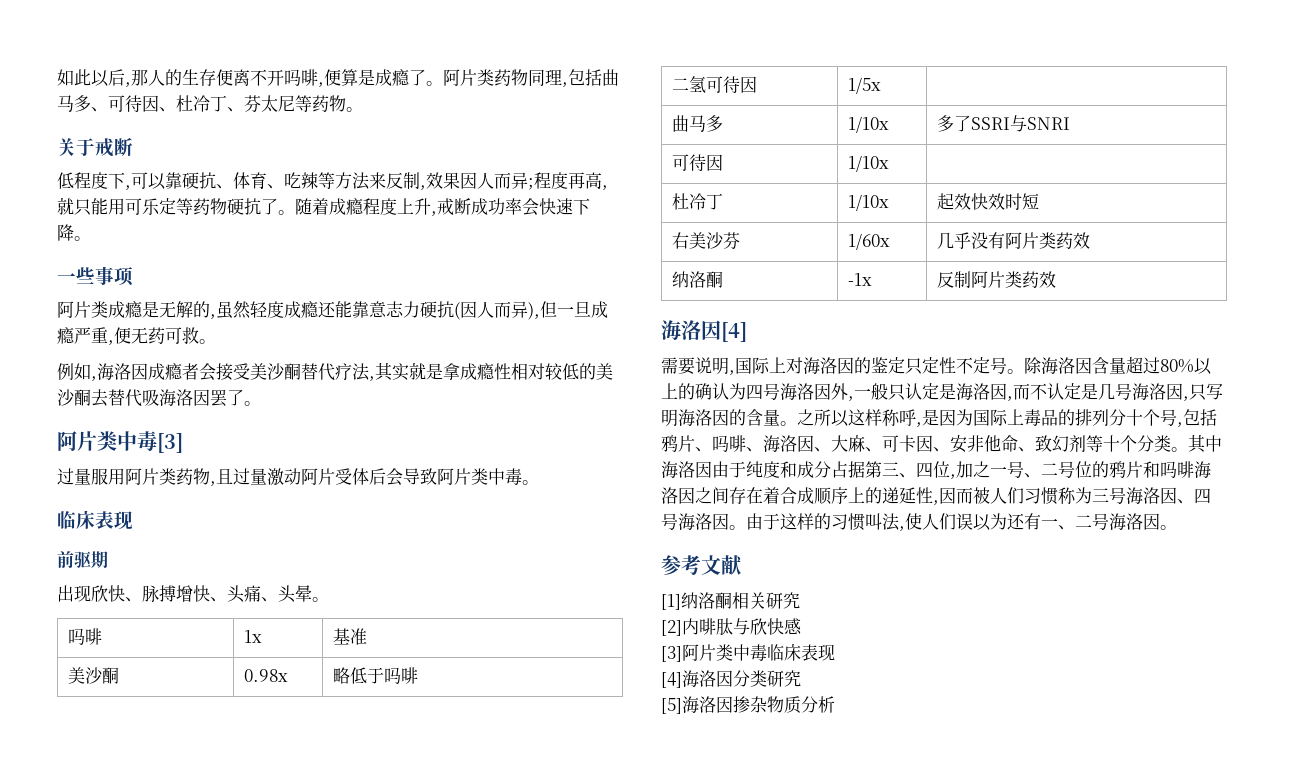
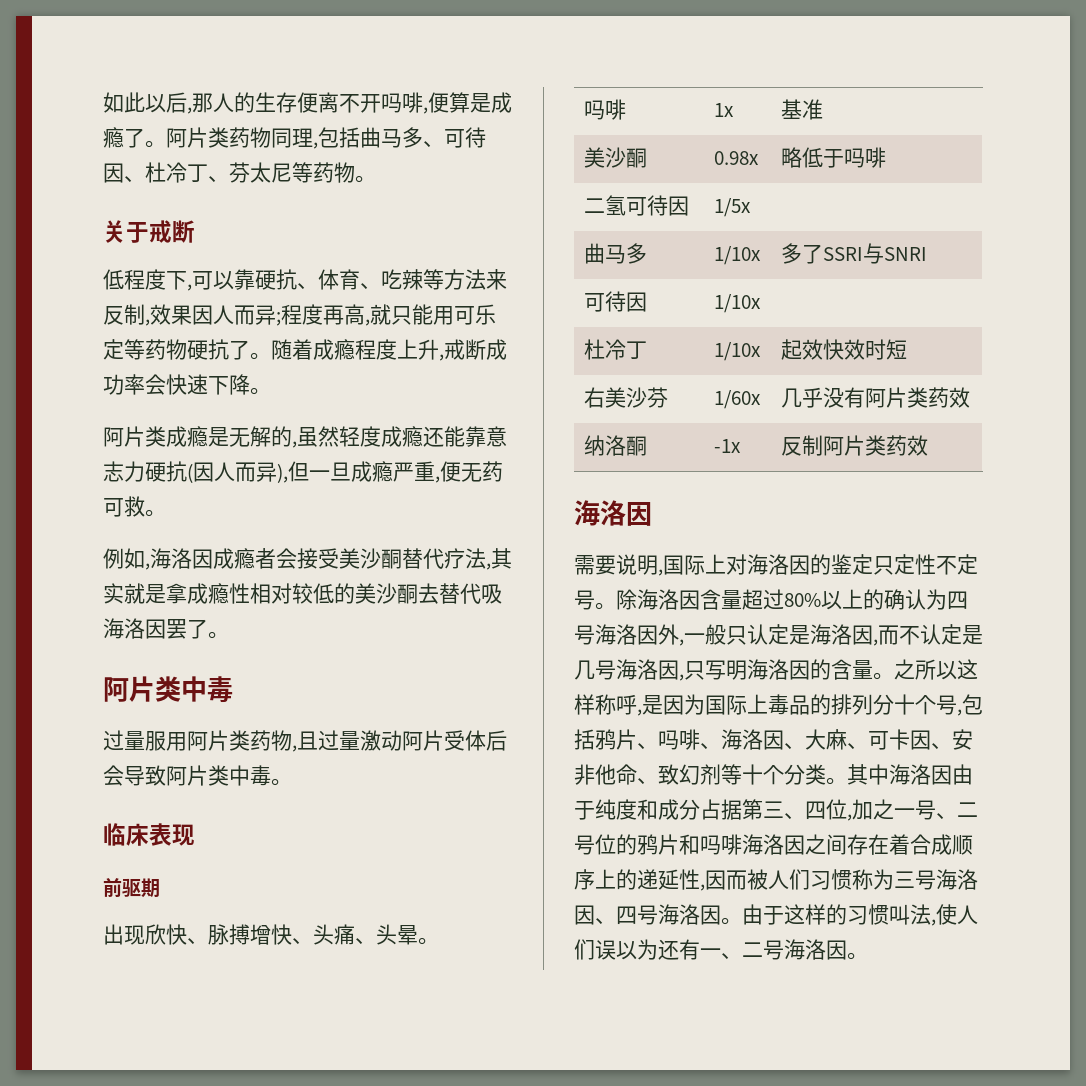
[57,266,134,286] // 一些事项 -> (271, 391) none
[157,433,183,453] [3] -> (233, 689) none
[721,322,747,342] [4] -> (652, 514) none
[661,555,742,575] [661,592,800,610] [661,618,802,636] [661,644,835,662] [661,670,801,688] [661,696,835,714] // 参考文献 // [1]纳洛酮相关研究 // [2]内啡肽与欣快感 // [3]阿片类中毒临床表现 // [4]海洛因分类研究 // [5]海洛因掺杂物质分析 -> (868, 956) none

